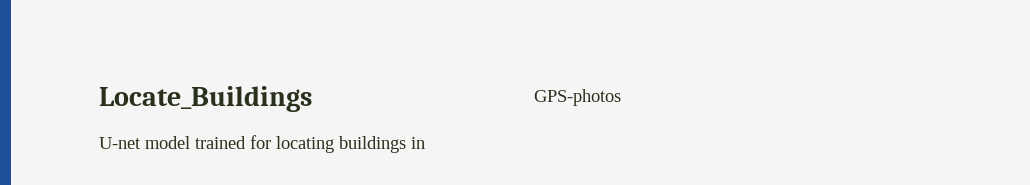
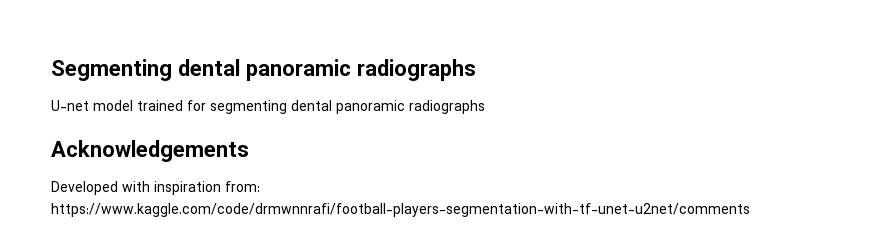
[99,86,312,112] Locate_Buildings -> [51,59,476,81] Segmenting dental panoramic radiographs
[276,136,425,153] [534,89,621,106] locating buildings in GPS-photos -> [210,100,485,114] [51,140,249,162] [51,181,260,195] [51,203,750,217] segmenting dental panoramic radiographs // Acknowledgements // Developed with inspiration from: https://www.kaggle.com/code/drmwnnrafi/football-players-segmentation-with-tf-unet-u2net/comments

